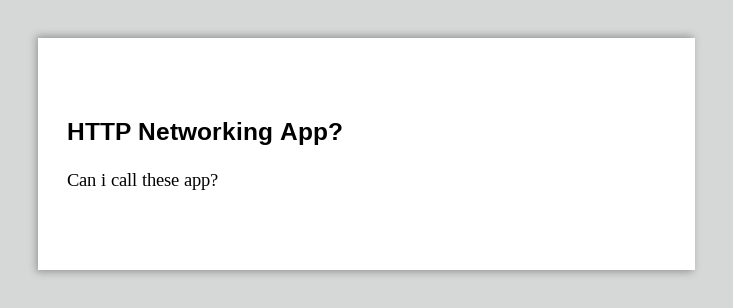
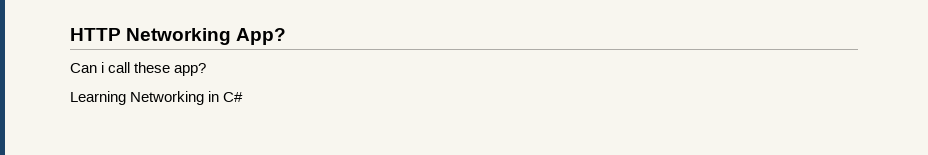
(218, 182) none -> [70,91,244,105] // Learning Networking in C#

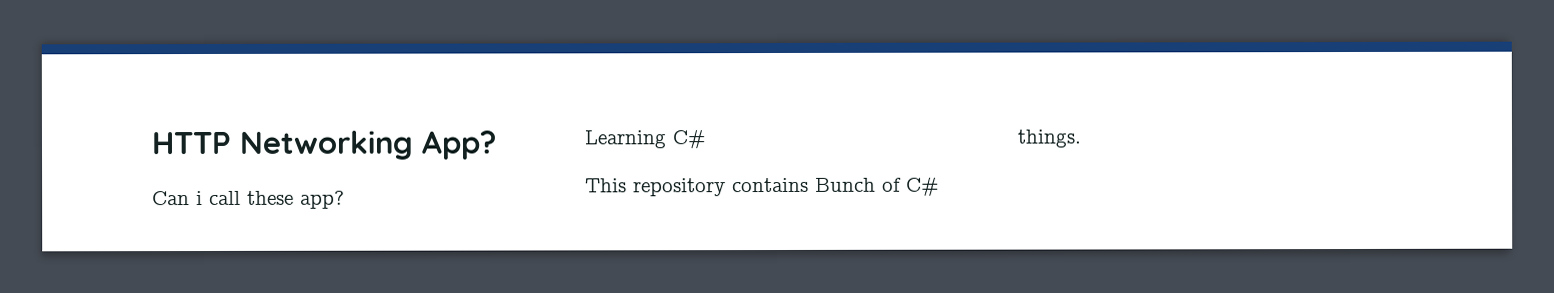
[130,91,244,105] Networking in C# -> [672,129,707,150] [585,176,940,197] [1017,129,1082,148] C# // This repository contains Bunch of C# things.

